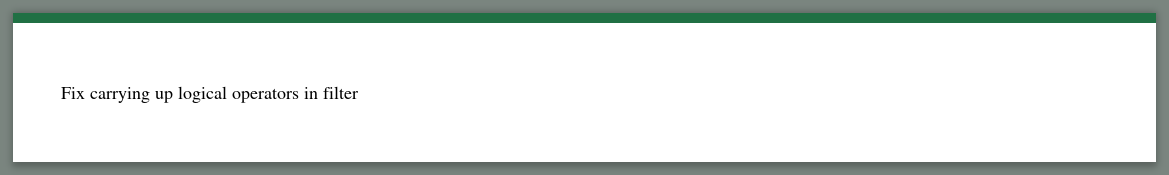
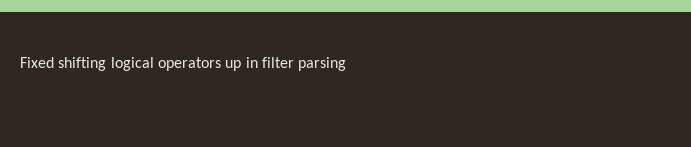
[61,87,173,103] Fix carrying up -> [20,57,107,71] Fixed shifting
(299, 95) none -> [225,60,242,71] up
(359, 92) none -> [298,57,347,71] parsing

